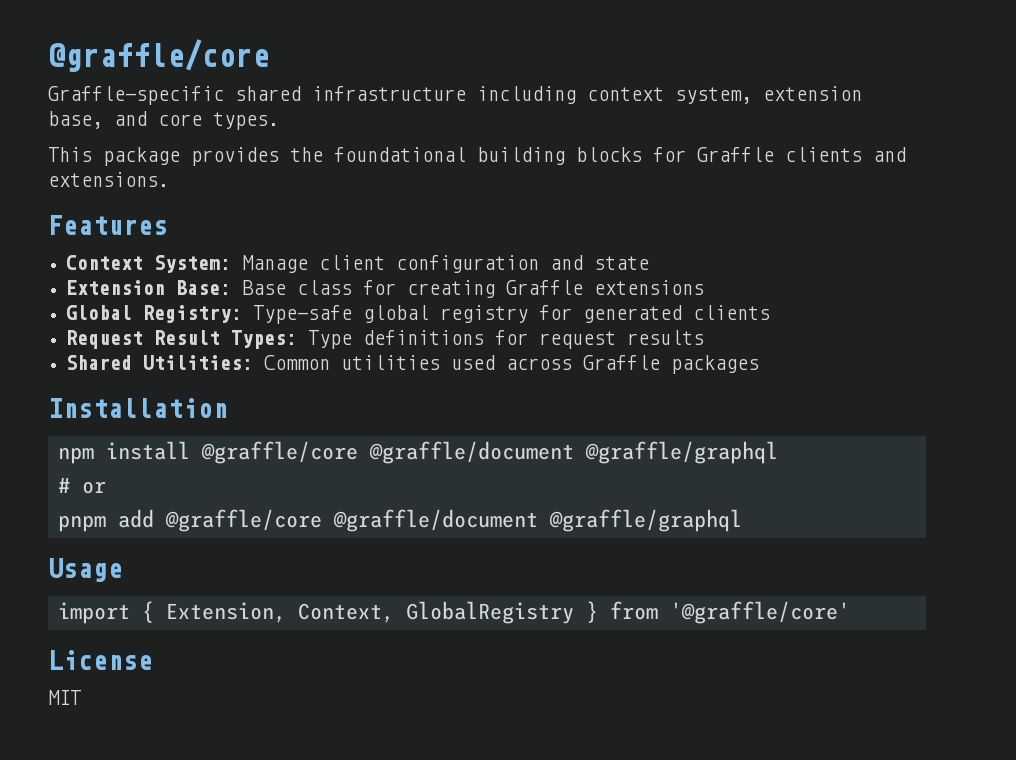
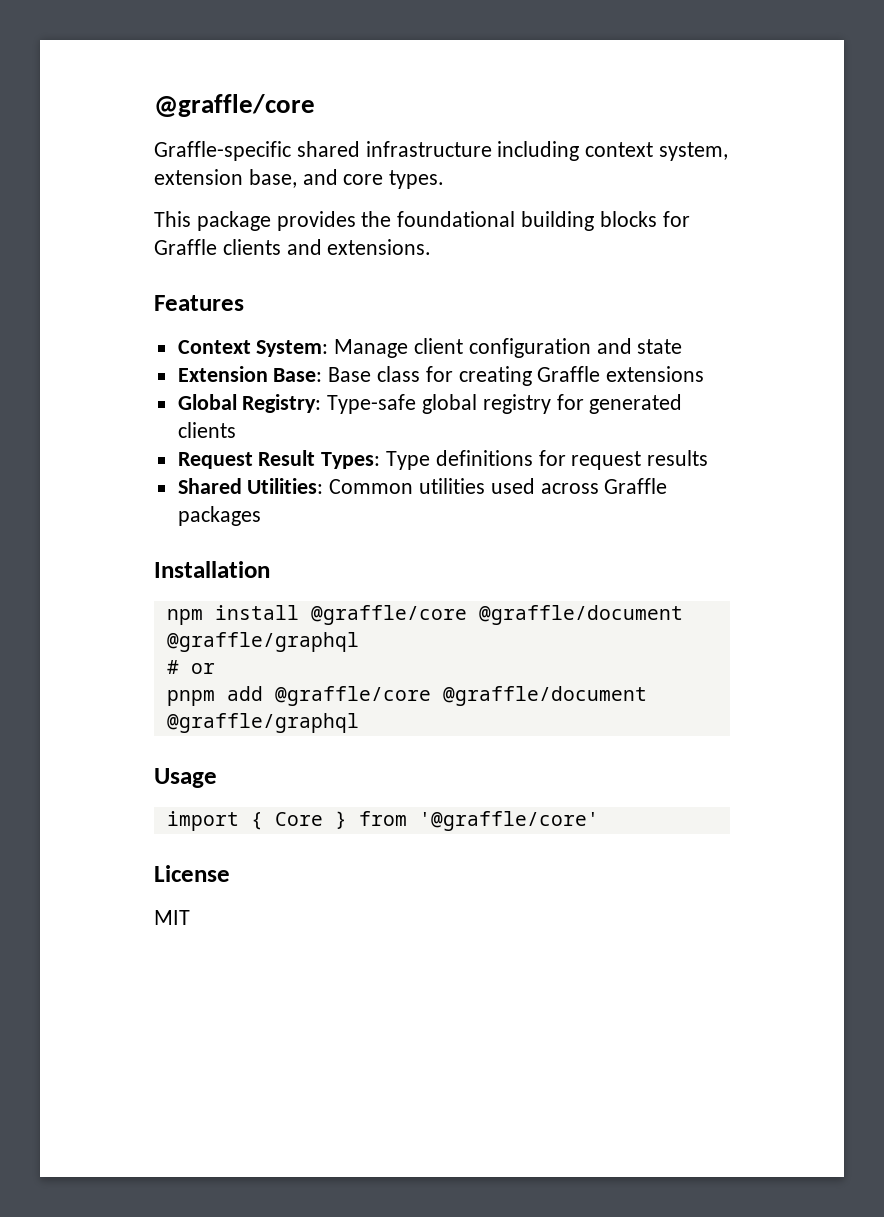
[165,601,574,624] Extension, Context, GlobalRegistry -> [274,812,323,826] Core

